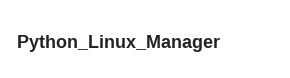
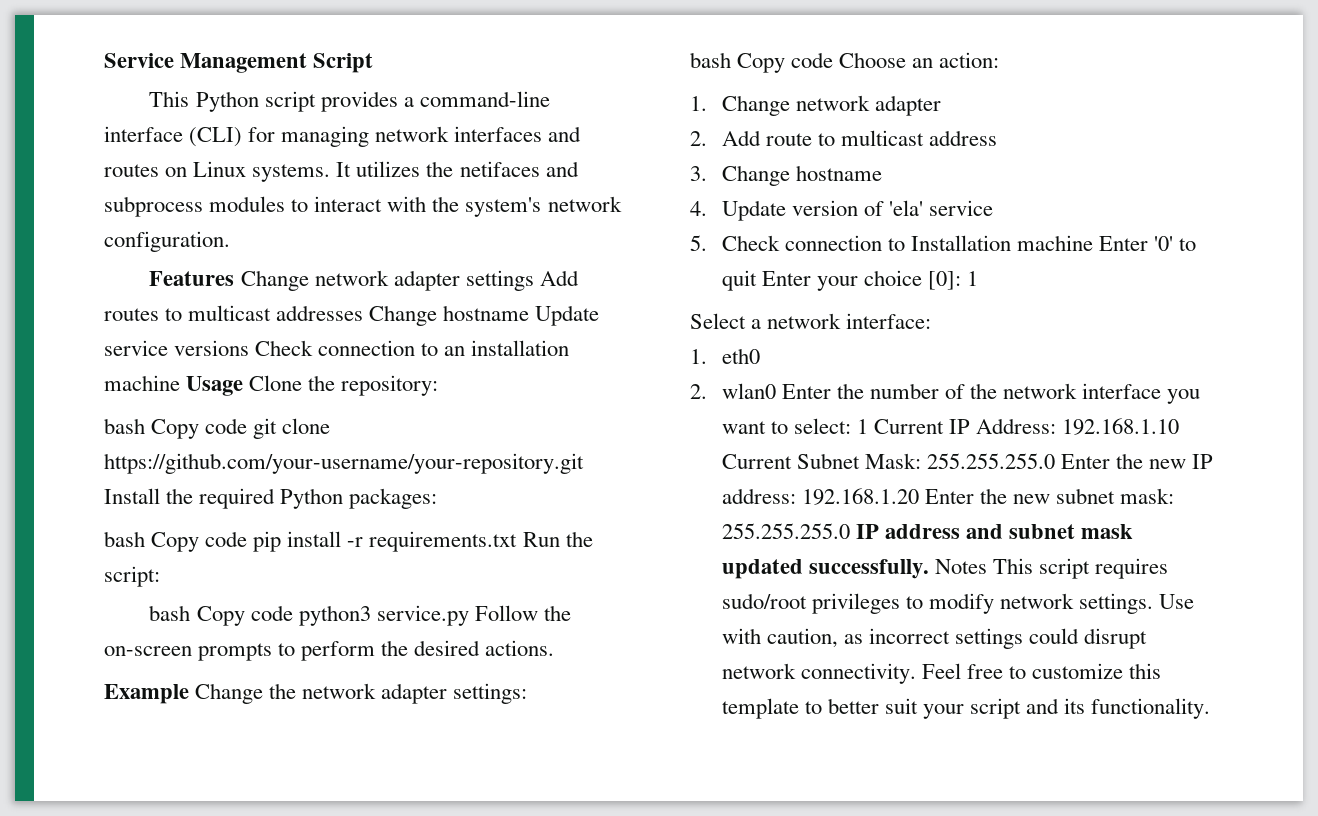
[17,35,220,52] Python_Linux_Manager -> [104,53,374,73] [149,91,550,112] [104,126,582,147] [104,161,579,182] [104,196,622,217] [104,231,230,252] [149,270,579,291] [104,305,600,326] [104,340,570,356] [104,375,439,396] [104,418,331,439] [104,453,584,474] [104,488,438,509] [104,531,593,552] [104,566,160,587] [149,605,571,626] [104,640,555,661] [104,683,528,704] [690,52,1000,73] [690,95,941,116] [690,130,997,146] [690,165,882,186] [690,200,993,221] [690,235,1197,251] [721,270,978,291] [690,313,932,329] [690,348,760,364] [690,383,1201,404] [721,418,1180,435] [721,453,1214,469] [721,488,1175,505] [721,523,1133,539] [721,558,1168,579] [721,593,1195,614] [721,628,1148,649] [721,663,1162,684] [721,698,1211,719] Service Management Script // This Python script provides a command-line interface (CLI) for managing network interfaces and routes on Linux systems. It utilizes the netifaces and subprocess modules to interact with the system's network configuration. // Features Change network adapter settings Add routes to multicast addresses Change hostname Update service versions Check connection to an installation machine Usage Clone the repository: // bash Copy code git clone https://github.com/your-username/your-repository.git Install the required Python packages: // bash Copy code pip install -r requirements.txt Run the script: // bash Copy code python3 service.py Follow the on-screen prompts to perform the desired actions. // Example Change the network adapter settings: // bash Copy code Choose an action: // 1. Change network adapter // 2. Add route to multicast address // 3. Change hostname // 4. Update version of 'ela' service // 5. Check connection to Installation machine Enter '0' to quit Enter your choice [0]: 1 // Select a network interface: // 1. eth0 // 2. wlan0 Enter the number of the network interface you want to select: 1 Current IP Address: 192.168.1.10 Current Subnet Mask: 255.255.255.0 Enter the new IP address: 192.168.1.20 Enter the new subnet mask: 255.255.255.0 IP address and subnet mask updated successfully. Notes This script requires sudo/root privileges to modify network settings. Use with caution, as incorrect settings could disrupt network connectivity. Feel free to customize this template to better suit your script and its functionality.

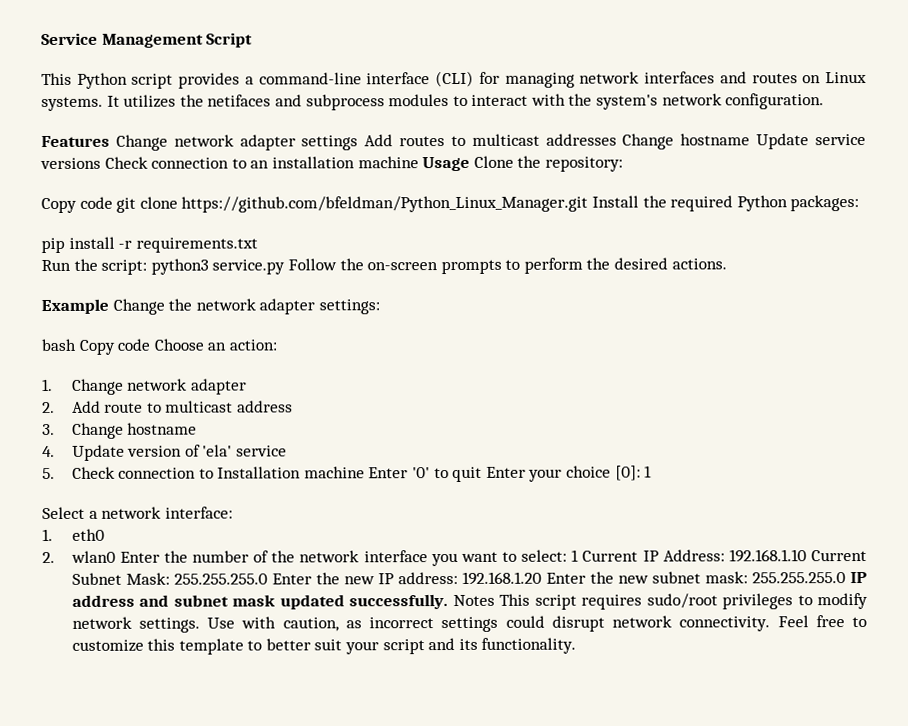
[104,418,145,434] bash -> (623, 164) none
[104,453,584,474] https://github.com/your-username/your-repository.git -> [181,195,589,213] https://github.com/bfeldman/Python_Linux_Manager.git
[104,531,248,552] bash Copy code -> (860, 203) none
(518, 541) none -> (258, 245) //
[149,605,293,626] // bash Copy code -> (148, 267) none

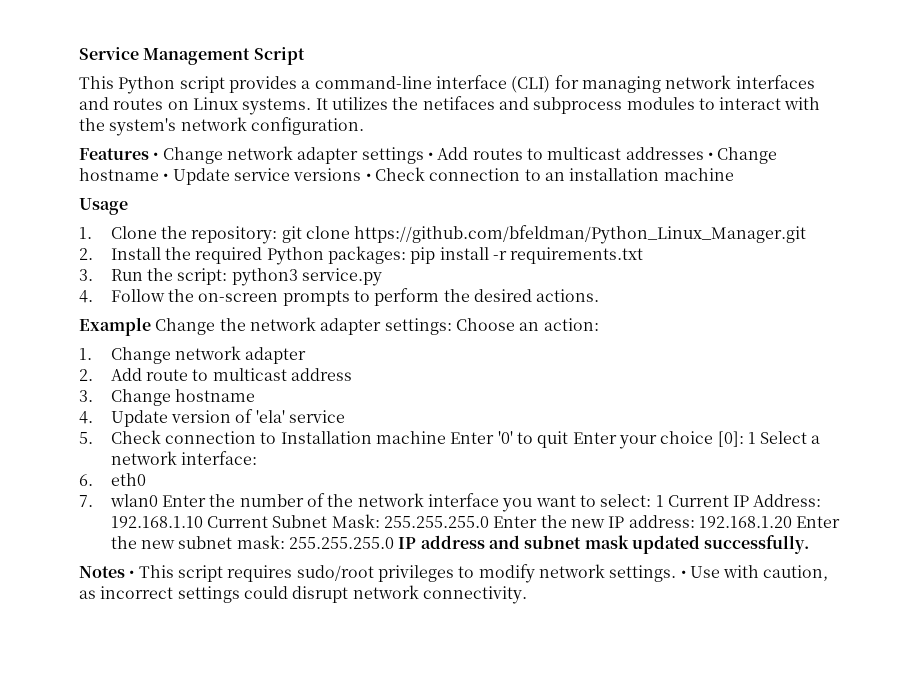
(110, 141) none -> [153,152,159,160] •
(359, 143) none -> [427,152,433,160] •
[622,133,751,150] Change hostname -> [707,147,778,164] [79,168,169,181] • Change hostname •
(101, 163) none -> [365,173,371,181] •
(419, 162) none -> (734, 174) //
(471, 164) none -> [79,227,92,239] // 1.
[41,196,113,214] // Copy code -> (278, 235) none
(589, 204) none -> [79,248,93,260] // 2.
(860, 203) // -> (406, 255) none
(258, 245) none -> [79,269,93,281] 3.
(286, 267) none -> [79,290,93,303] // 4.
[41,338,151,355] // bash Copy code -> (452, 326) none
(653, 471) // -> (756, 438) none
[42,528,53,542] 1. -> [79,474,93,486] 6.
[42,551,55,564] 2. -> [79,495,93,507] 7.
[452,594,495,607] Notes -> [79,566,135,578] // Notes •
(200, 625) none -> [680,570,686,578] •
[777,615,867,628] [71,637,577,655] Feel free to customize this template to better suit your script and its functionality. -> (527, 595) none

